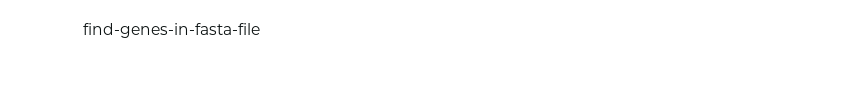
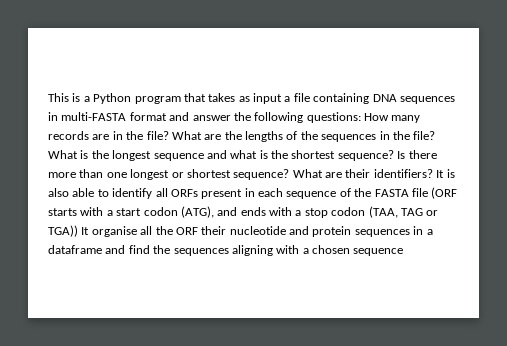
[83,23,260,38] find-genes-in-fasta-file -> [48,93,455,104] [48,112,421,123] [48,131,436,142] [48,150,437,161] [48,169,455,180] [48,187,458,199] [48,206,439,218] [48,225,433,237] [48,245,404,256] This is a Python program that takes as input a file containing DNA sequences in multi-FASTA format and answer the following questions: How many records are in the file? What are the lengths of the sequences in the file? What is the longest sequence and what is the shortest sequence? Is there more than one longest or shortest sequence? What are their identifiers? It is also able to identify all ORFs present in each sequence of the FASTA file (ORF starts with a start codon (ATG), and ends with a stop codon (TAA, TAG or TGA)) It organise all the ORF their nucleotide and protein sequences in a dataframe and find the sequences aligning with a chosen sequence

